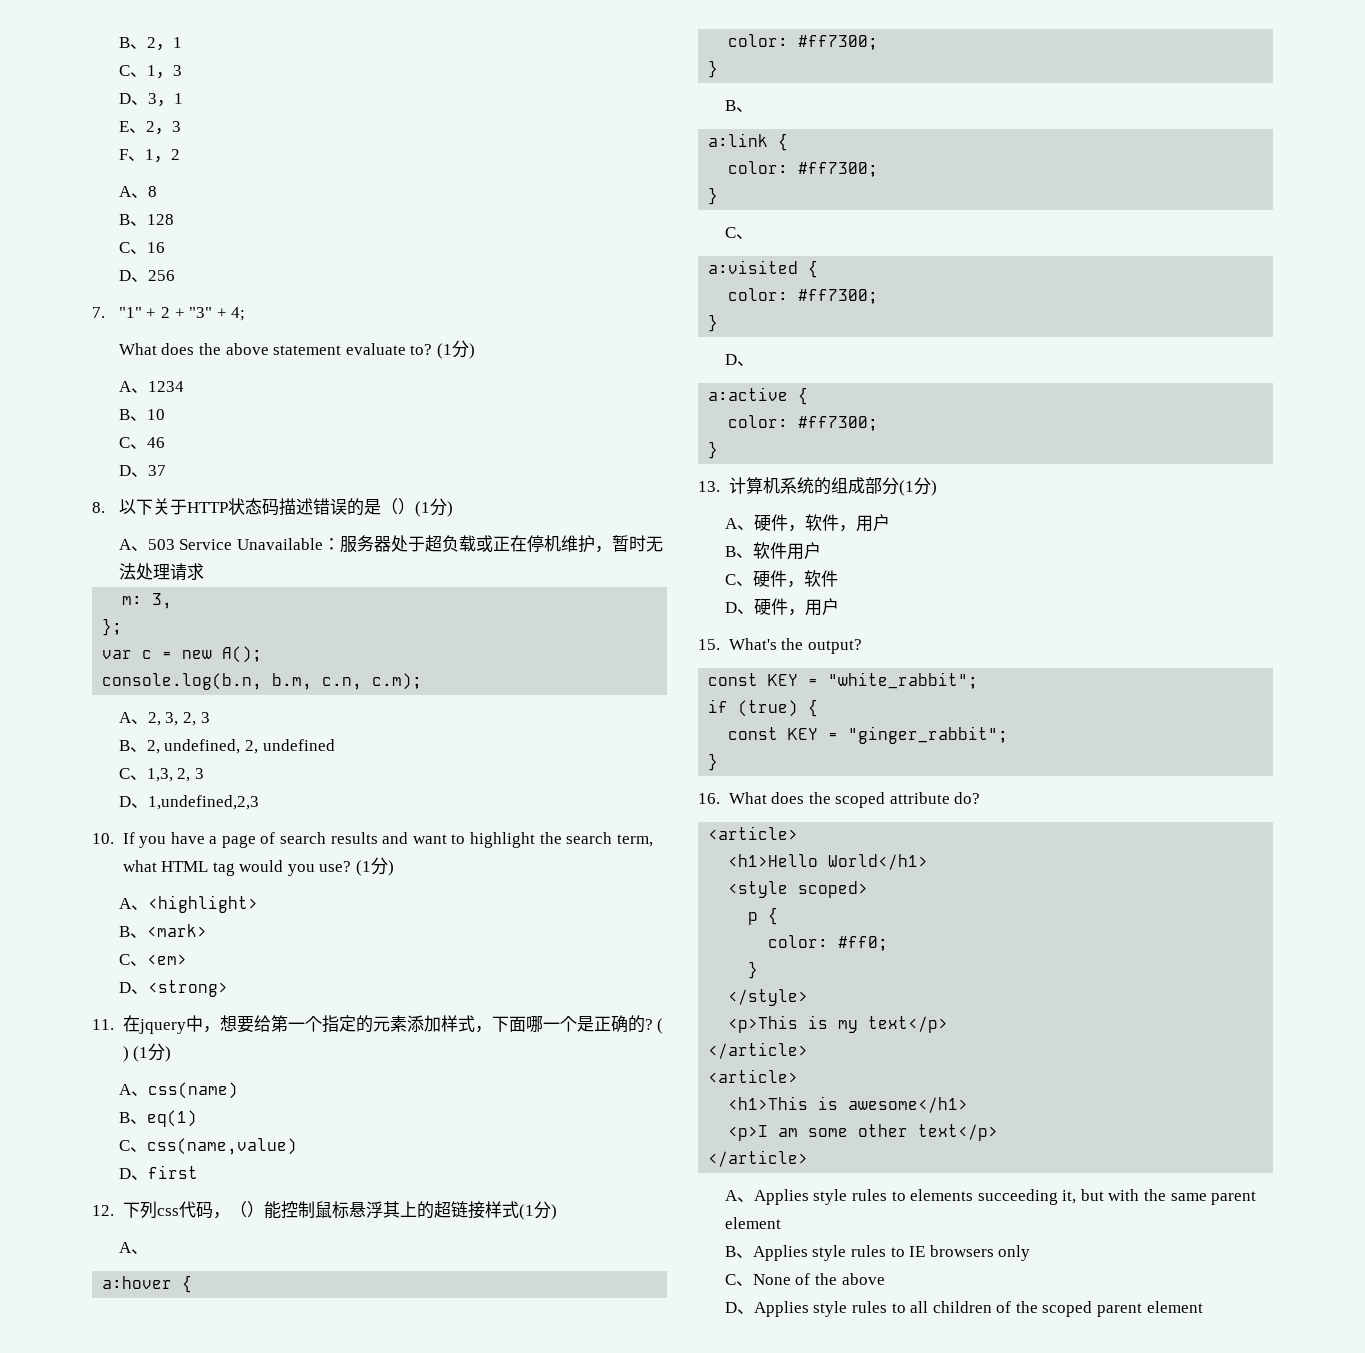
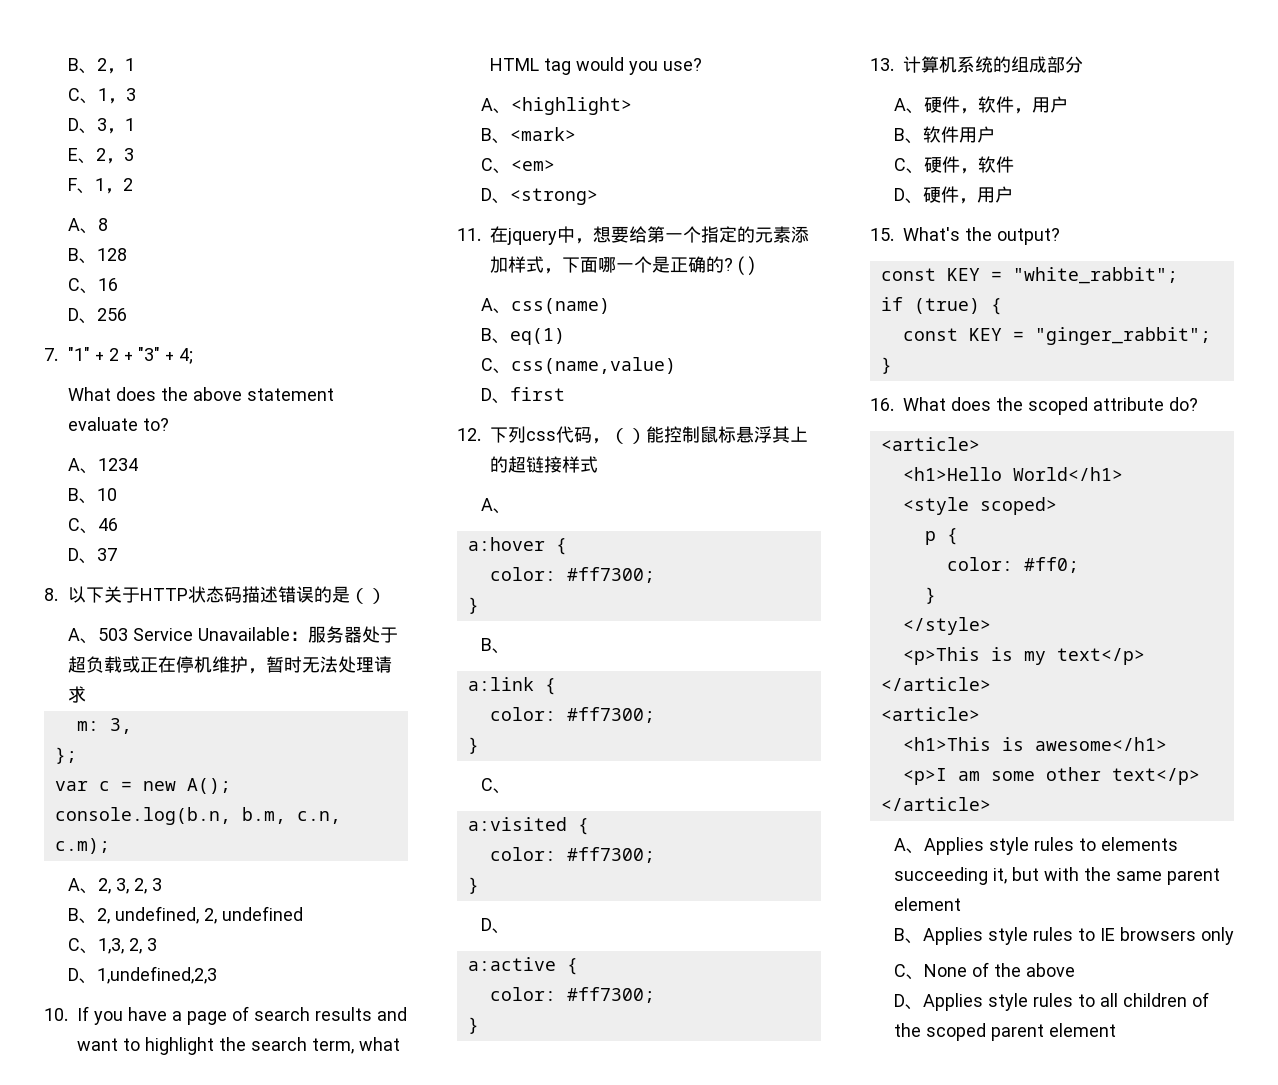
[436,340,475,359] (1分) -> (169, 424) none
[414,498,453,517] (1分) -> (386, 596) none
[356,857,395,876] (1分) -> (702, 64) none
[133,1043,172,1062] (1分) -> (755, 266) none
[518,1201,557,1220] (1分) -> (598, 464) none
[898,477,937,496] (1分) -> (1083, 64) none

